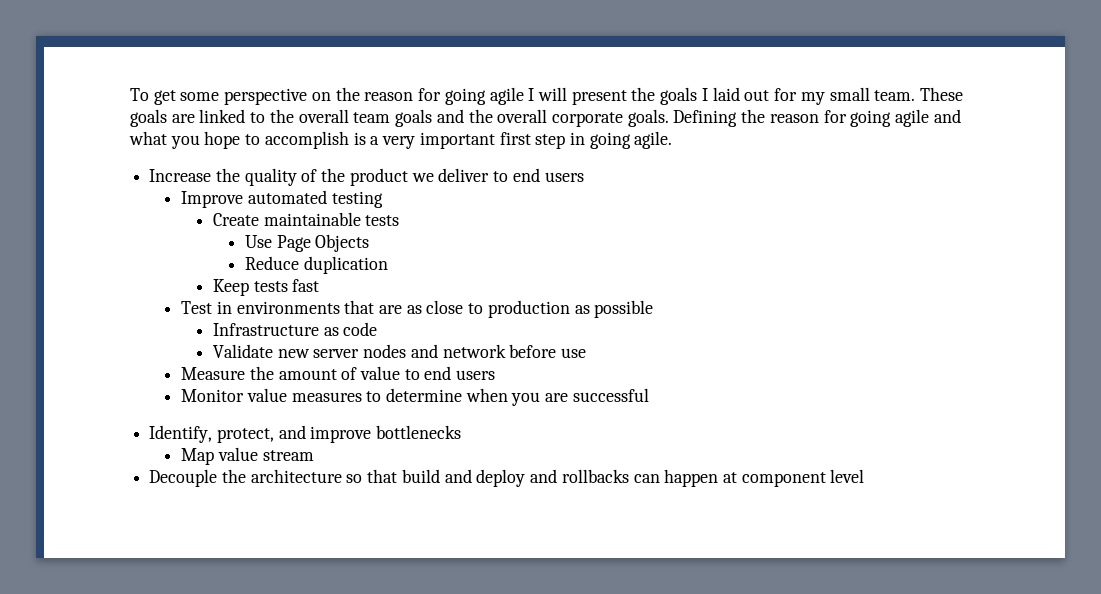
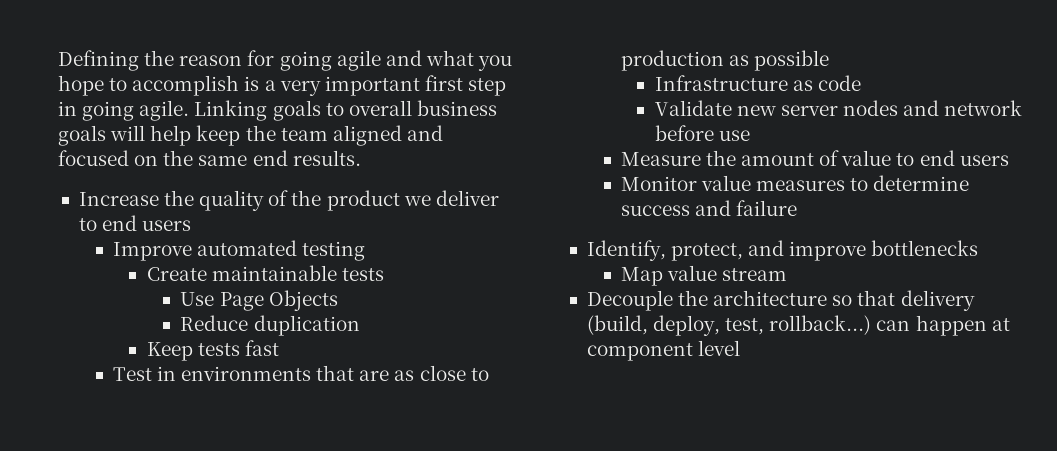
[130,87,963,105] [130,109,669,127] To get some perspective on the reason for going agile I will present the goals I laid out for my small team. These goals are linked to the overall team goals and the overall corporate goals. -> (58, 60) none
(673, 140) none -> [194,100,497,121] [58,125,443,146] [58,150,361,166] Linking goals to overall business goals will help keep the team aligned and focused on the same end results.
[465,388,649,406] when you are successful -> [620,200,797,216] success and failure
[401,469,629,487] build and deploy and rollbacks -> [900,290,975,311] [586,315,872,336] delivery (build, deploy, test, rollback...)

